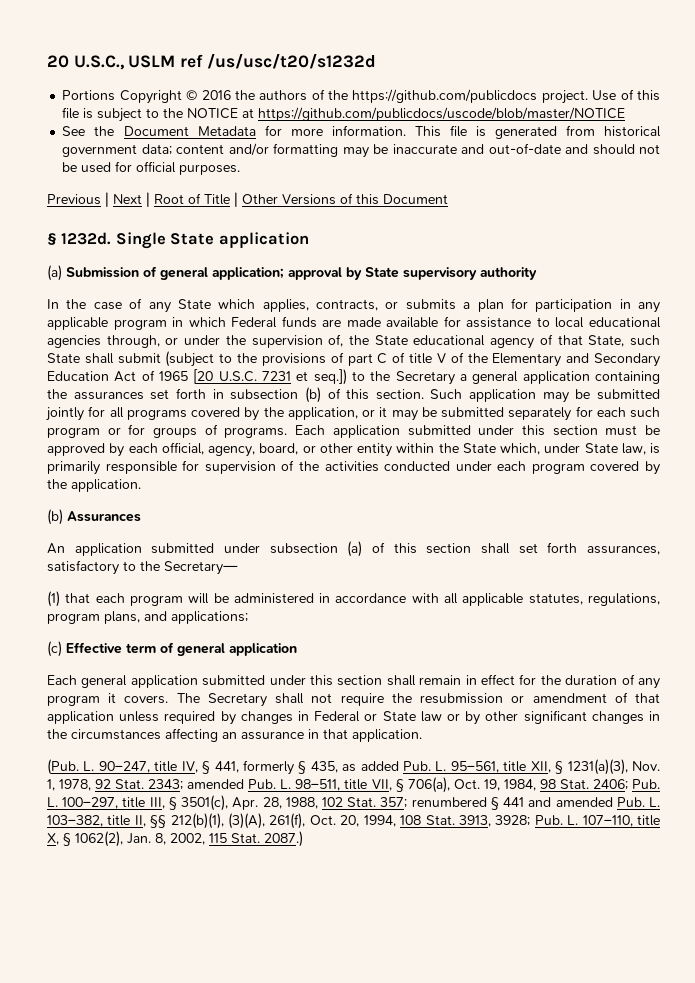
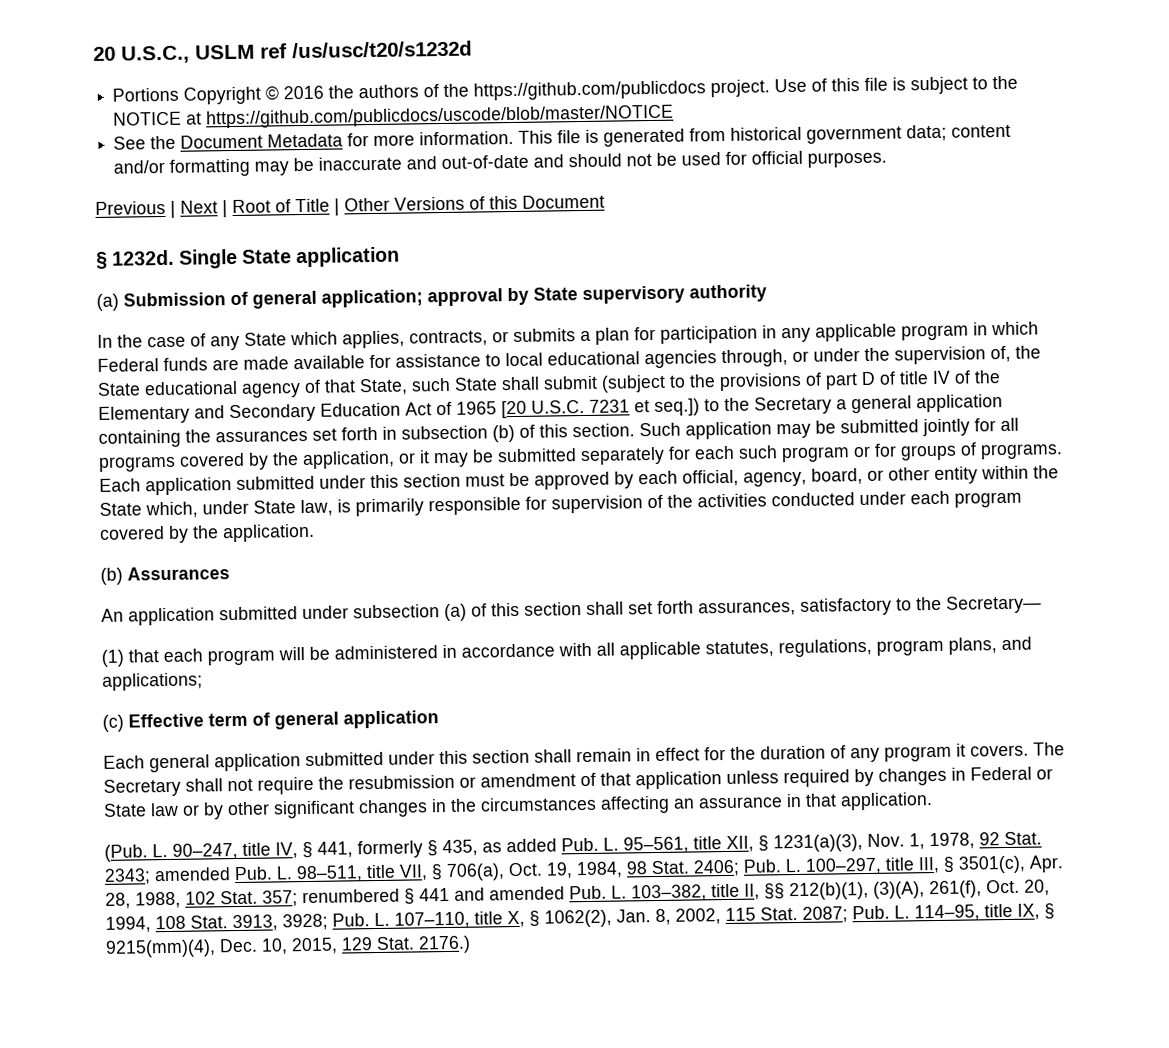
[377,353,388,364] C -> [861,371,876,386] D
[436,353,446,363] V -> [932,370,951,384] IV
[264,831,303,847] 2087.) -> [802,903,1055,923] [105,935,471,958] 2087; Pub. L. 114–95, title IX, § 9215(mm)(4), Dec. 10, 2015, 129 Stat. 2176.)

